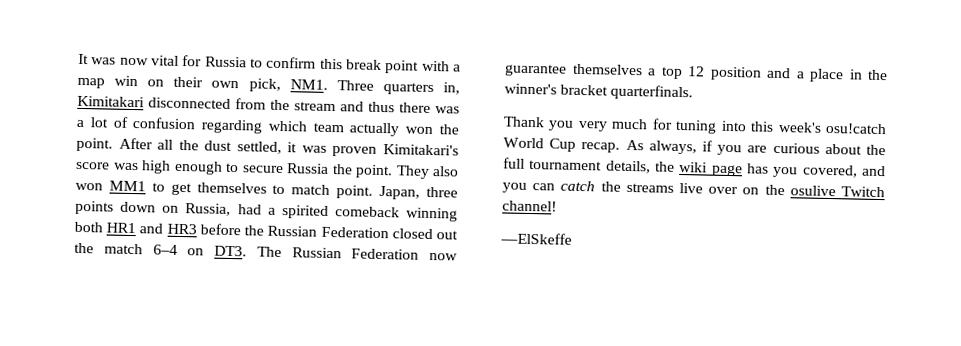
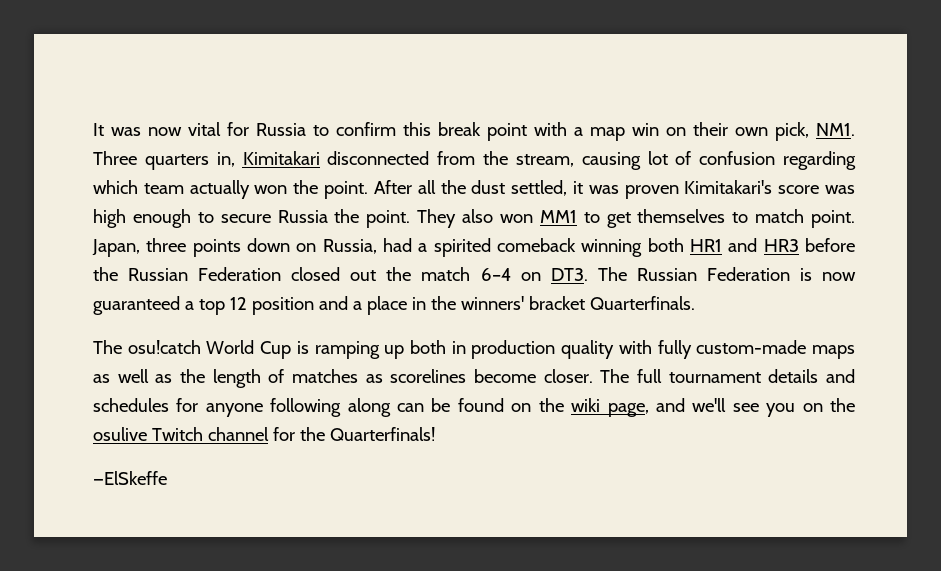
[294,101,460,114] [76,119,84,128] stream and thus there was a -> [515,152,641,170] stream, causing
[429,252,458,261] [504,63,643,77] now guarantee themselves -> [799,268,856,281] [93,296,180,315] is now guaranteed
[504,83,694,101] [503,116,887,135] [503,137,886,156] [503,157,886,178] [502,180,885,198] [502,200,557,212] winner's bracket quarterfinals. // Thank you very much for tuning into this week's osu!catch World Cup recap. As always, if you are curious about the full tournament details, the wiki page has you covered, and you can catch the streams live over on the osulive Twitch channel! -> [460,296,695,310] [93,340,856,359] [93,369,855,388] [93,398,855,417] [93,427,435,441] winners' bracket Quarterfinals. // The osu!catch World Cup is ramping up both in production quality with fully custom-made maps as well as the length of matches as scorelines become closer. The full tournament details and schedules for anyone following along can be found on the wiki page, and we'll see you on the osulive Twitch channel for the Quarterfinals!

